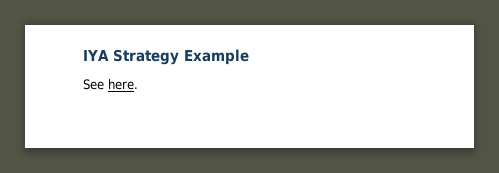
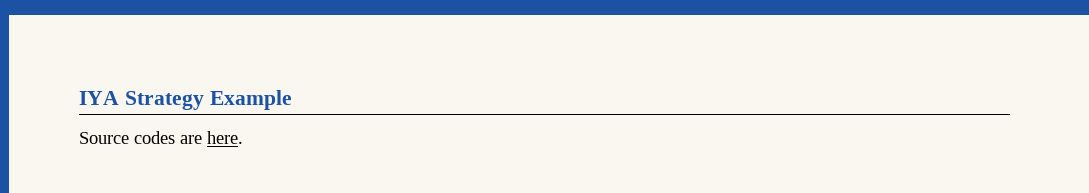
[83,79,104,90] See -> [79,131,202,144] Source codes are

